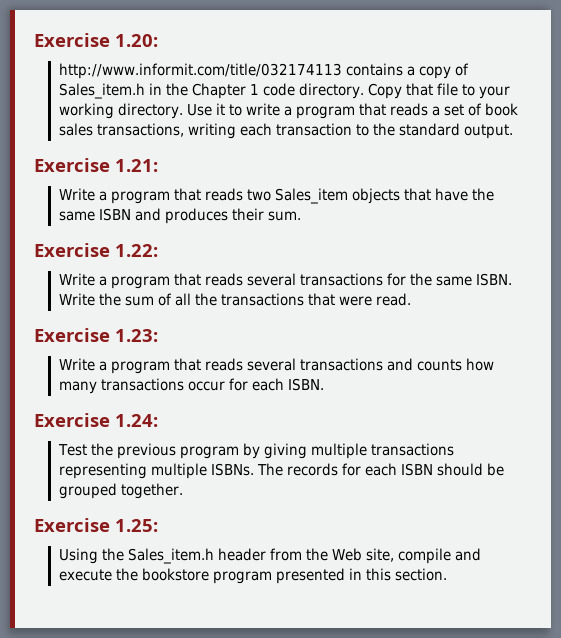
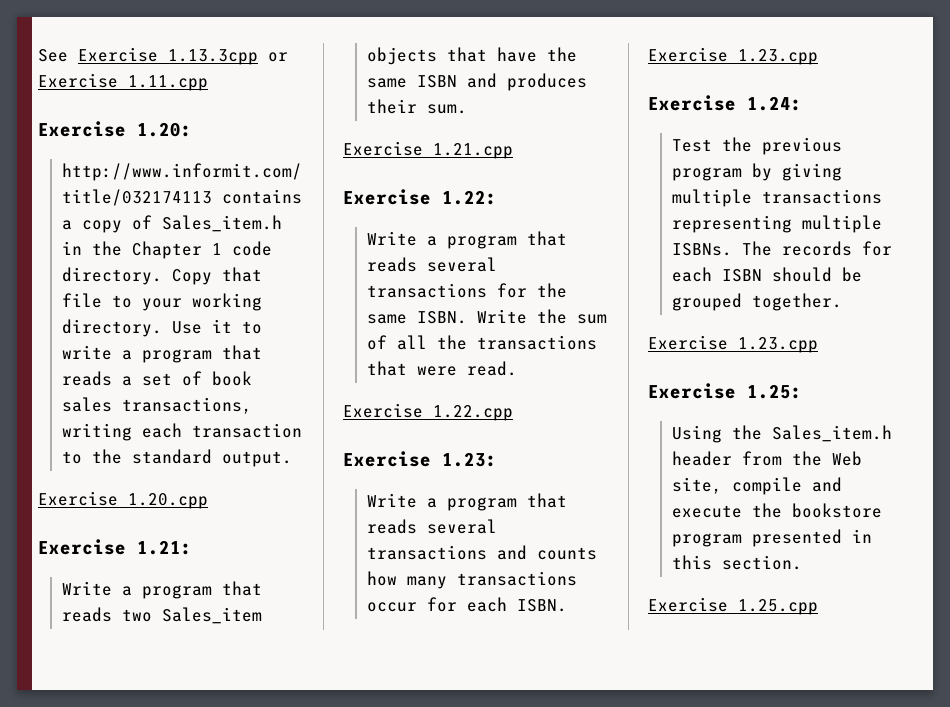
(34, 40) none -> [38,47,288,65] [38,73,208,91] See Exercise 1.13.3cpp or Exercise 1.11.cpp //
(513, 131) none -> [38,491,208,509] // Exercise 1.20.cpp
(301, 216) none -> [343,141,513,159] // Exercise 1.21.cpp
(411, 299) none -> [343,403,513,421] // Exercise 1.22.cpp
(324, 384) none -> [648,47,818,65] // Exercise 1.23.cpp
(183, 491) none -> [648,335,818,353] // Exercise 1.23.cpp
(447, 574) none -> [648,597,818,615] // Exercise 1.25.cpp

